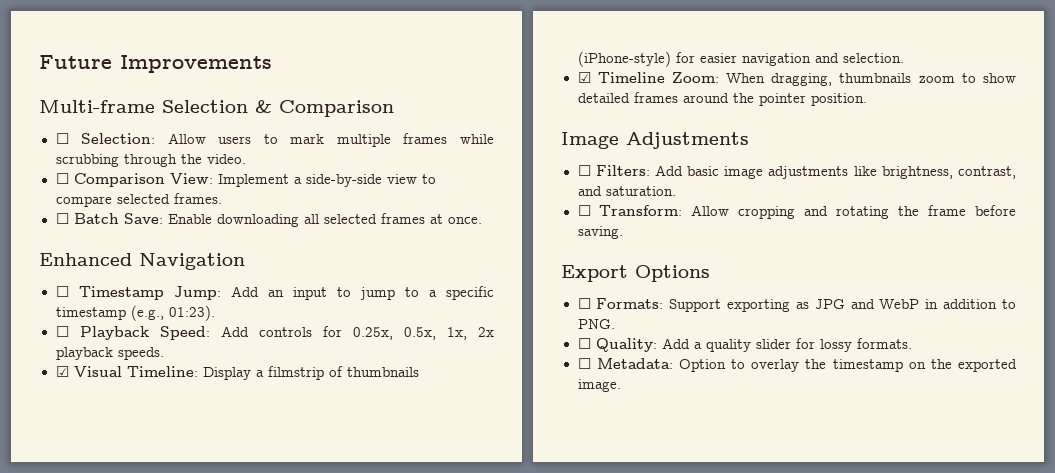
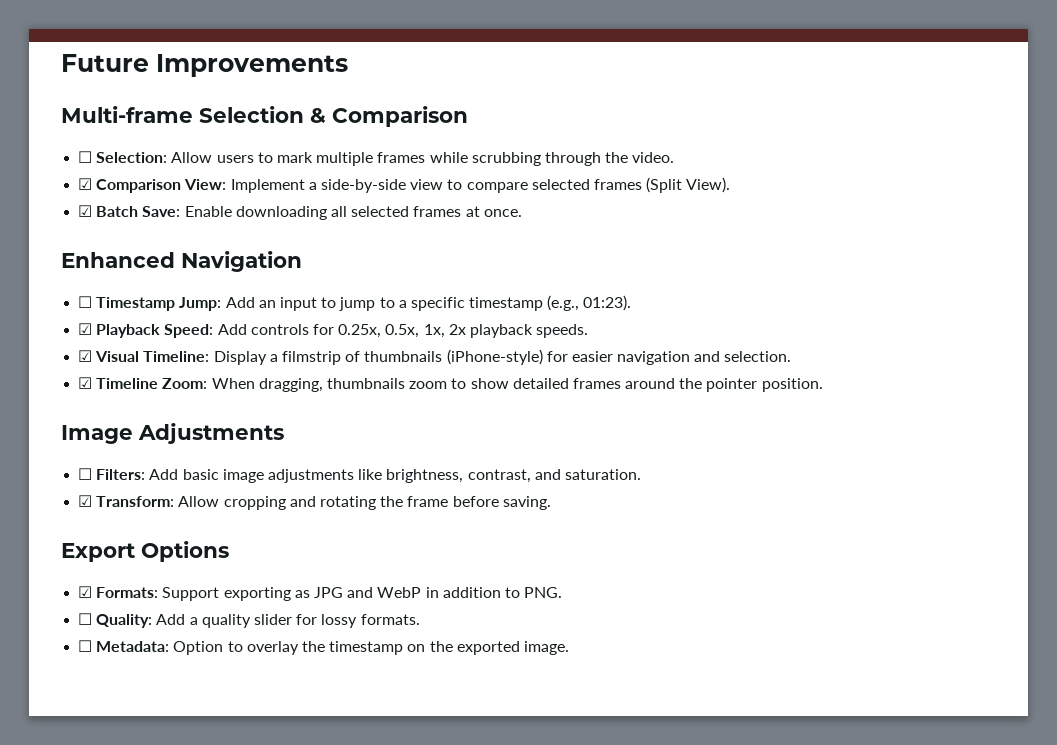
[55,173,69,184] ☐ -> [78,178,93,190] ☑
[173,193,222,204] [55,213,69,224] frames. // ☐ -> [593,177,731,193] [78,205,93,217] frames (Split View). // ☑
[55,326,69,337] ☐ -> [78,323,93,335] ☑
[577,205,591,216] ☐ -> [78,495,93,507] ☑
[577,298,591,309] ☐ -> [78,586,93,598] ☑

